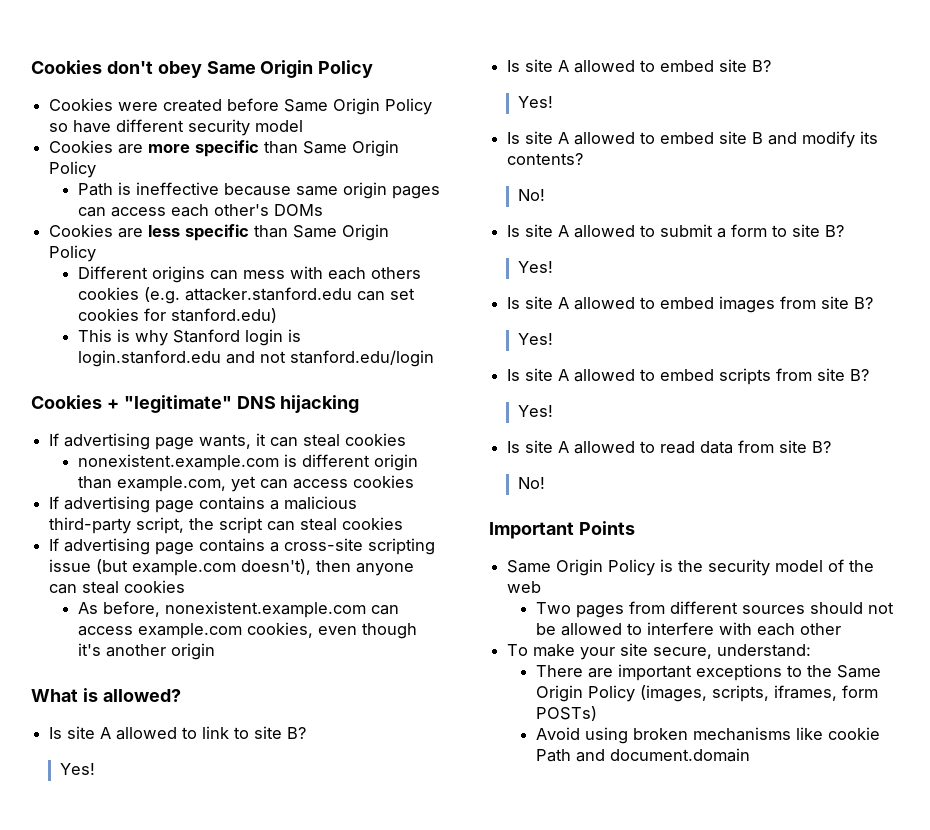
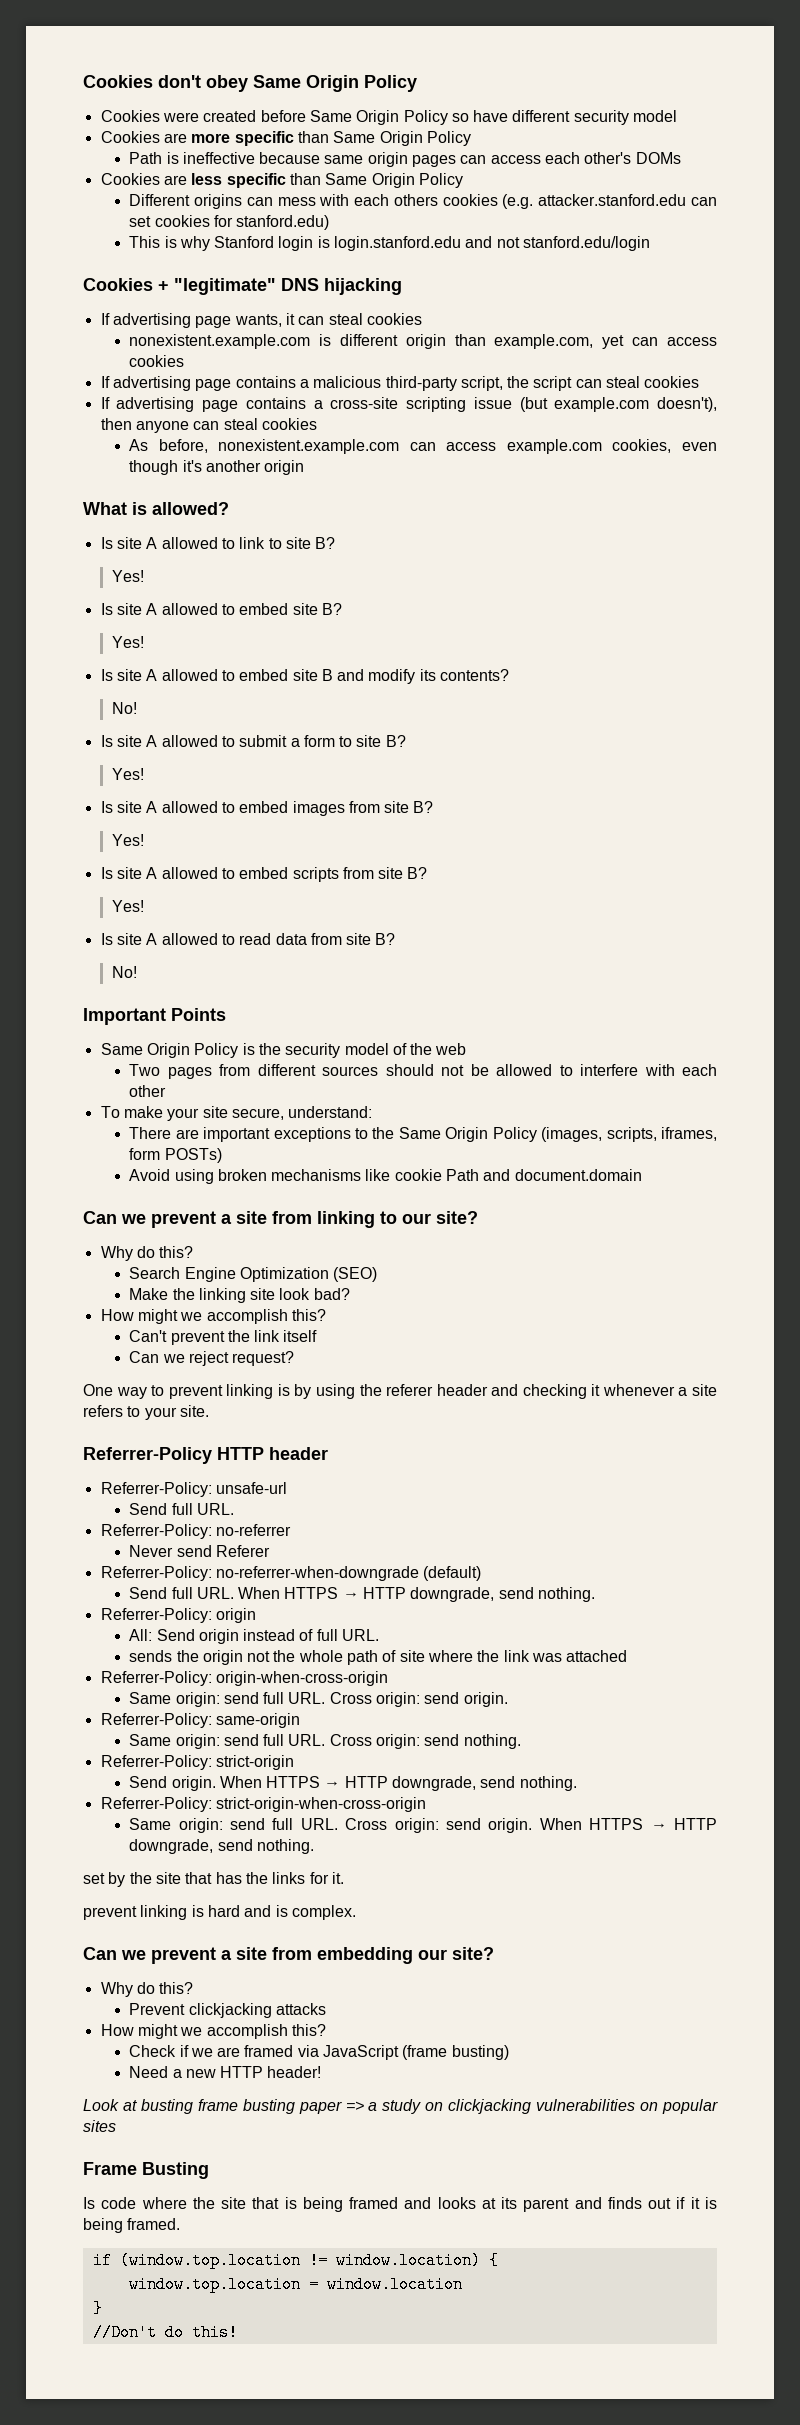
(751, 755) none -> [83,1211,478,1228] [100,1246,194,1261] [129,1267,378,1282] [129,1288,350,1303] [100,1309,326,1324] [129,1330,318,1345] [129,1351,295,1366] [83,1384,717,1399] [83,1405,209,1420] [83,1447,328,1464] [100,1482,287,1497] [129,1503,234,1515] [100,1524,291,1539] [129,1545,270,1557] [100,1566,482,1581] [129,1587,596,1602] [100,1608,256,1623] [129,1629,380,1644] [129,1650,628,1665] [100,1671,388,1686] [129,1692,508,1707] [100,1713,300,1728] [129,1734,521,1749] [100,1755,294,1770] [129,1776,577,1791] [100,1797,426,1812] [129,1818,717,1833] [129,1839,314,1854] [83,1872,344,1887] [83,1905,356,1920] [83,1947,494,1964] [100,1982,194,1997] [129,2003,326,2018] [100,2024,326,2039] [129,2045,509,2060] [129,2066,322,2078] [83,2099,718,2114] [83,2120,116,2132] [83,2162,209,2179] [83,2197,717,2212] [83,2218,181,2233] [92,2252,499,2269] [128,2276,463,2293] [92,2300,103,2317] [92,2324,238,2341] // Can we prevent a site from linking to our site? // Why do this? // Search Engine Optimization (SEO) // Make the linking site look bad? // How might we accomplish this? // Can't prevent the link itself // Can we reject request? // One way to prevent linking is by using the referer header and checking it whenever a site refers to your site. // Referrer-Policy HTTP header // Referrer-Policy: unsafe-url // Send full URL. // Referrer-Policy: no-referrer // Never send Referer // Referrer-Policy: no-referrer-when-downgrade (default) // Send full URL. When HTTPS → HTTP downgrade, send nothing. // Referrer-Policy: origin // All: Send origin instead of full URL. // sends the origin not the whole path of site where the link was attached // Referrer-Policy: origin-when-cross-origin // Same origin: send full URL. Cross origin: send origin. // Referrer-Policy: same-origin // Same origin: send full URL. Cross origin: send nothing. // Referrer-Policy: strict-origin // Send origin. When HTTPS → HTTP downgrade, send nothing. // Referrer-Policy: strict-origin-when-cross-origin // Same origin: send full URL. Cross origin: send origin. When HTTPS → HTTP downgrade, send nothing. // set by the site that has the links for it. // prevent linking is hard and is complex. // Can we prevent a site from embedding our site? // Why do this? // Prevent clickjacking attacks // How might we accomplish this? // Check if we are framed via JavaScript (frame busting) // Need a new HTTP header! // Look at busting frame busting paper => a study on clickjacking vulnerabilities on popular sites // Frame Busting // Is code where the site that is being framed and looks at its parent and finds out if it is being framed. // if (window.top.location != window.location) { // window.top.location = window.location // } // //Don't do this!

